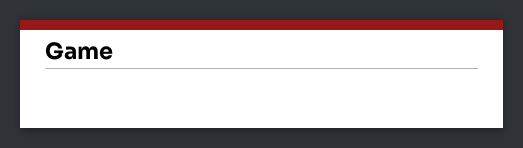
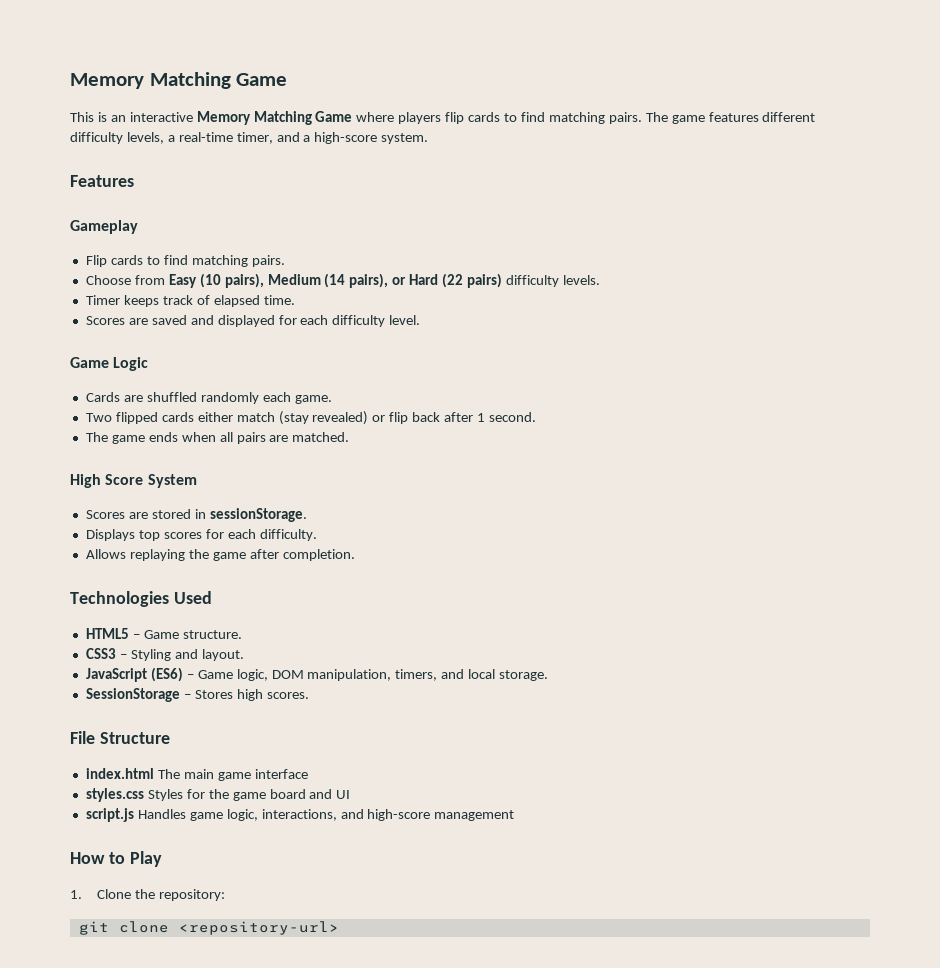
[45,42,113,60] Game -> [70,72,288,89] [70,111,816,125] [70,132,429,144] [70,175,134,187] [70,220,138,234] [85,255,285,267] [85,273,600,288] [85,295,295,307] [85,315,421,327] [70,357,149,371] [85,392,332,404] [85,411,536,425] [85,432,350,444] [70,474,197,488] [85,508,307,522] [85,529,317,541] [85,549,355,561] [70,591,212,607] [85,628,242,639] [85,648,244,661] [85,667,549,682] [85,688,309,702] [70,731,170,744] [85,768,308,781] [85,788,351,802] [85,808,515,822] [70,851,162,867] [70,889,226,901] [78,921,339,935] Memory Matching Game // This is an interactive Memory Matching Game where players flip cards to find matching pairs. The game features different difficulty levels, a real-time timer, and a high-score system. // Features // Gameplay // Flip cards to find matching pairs. // Choose from Easy (10 pairs), Medium (14 pairs), or Hard (22 pairs) difficulty levels. // Timer keeps track of elapsed time. // Scores are saved and displayed for each difficulty level. // Game Logic // Cards are shuffled randomly each game. // Two flipped cards either match (stay revealed) or flip back after 1 second. // The game ends when all pairs are matched. // High Score System // Scores are stored in sessionStorage. // Displays top scores for each difficulty. // Allows replaying the game after completion. // Technologies Used // HTML5 – Game structure. // CSS3 – Styling and layout. // JavaScript (ES6) – Game logic, DOM manipulation, timers, and local storage. // SessionStorage – Stores high scores. // File Structure // index.html The main game interface // styles.css Styles for the game board and UI // script.js Handles game logic, interactions, and high-score management // How to Play // 1. Clone the repository: // git clone <repository-url>

